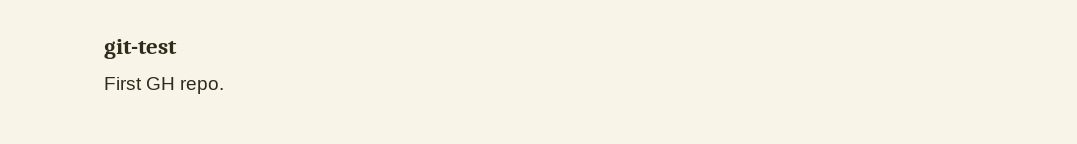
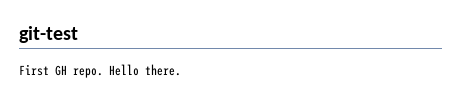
(225, 86) none -> [109,64,181,76] Hello there.

